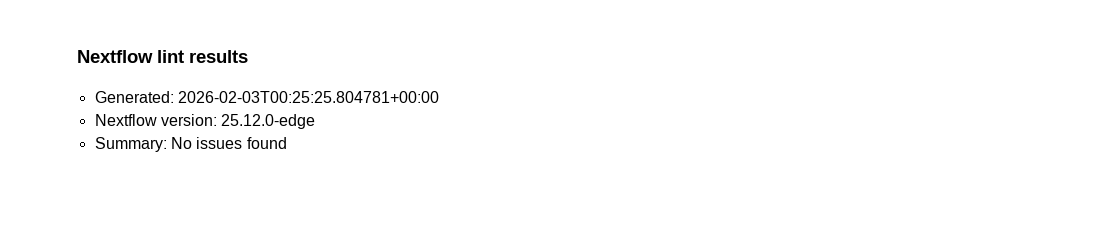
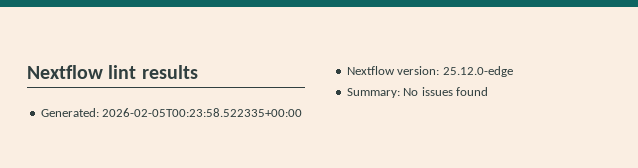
[177,91,439,103] 2026-02-03T00:25:25.804781+00:00 -> [102,108,303,117] 2026-02-05T00:23:58.522335+00:00

